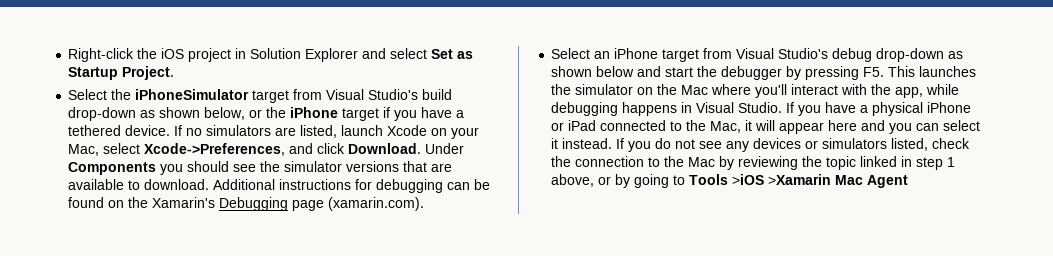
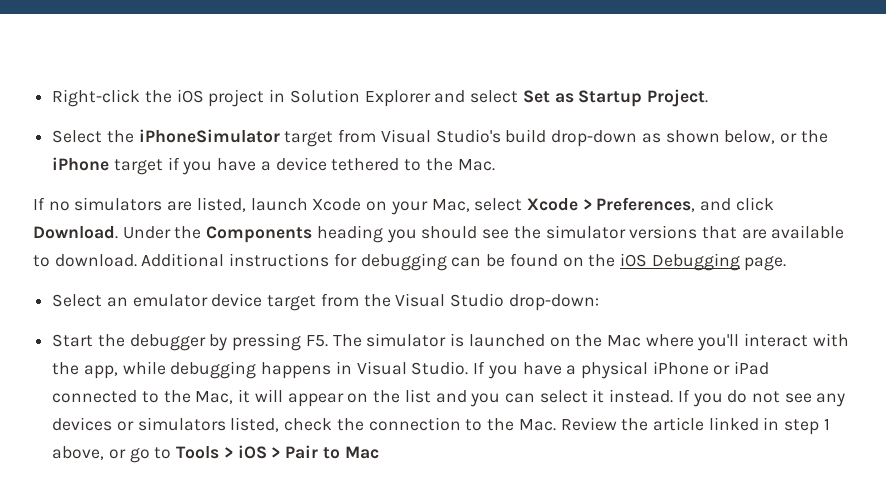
[68,125,171,136] tethered device. -> [275,157,495,171] device tethered to the Mac. //
[144,143,286,156] Xcode->Preferences, -> [526,197,696,212] Xcode > Preferences,
[68,162,157,175] Components -> [174,225,383,243] the Components heading
[152,197,425,211] [551,48,964,62] [551,66,694,77] Xamarin's Debugging page (xamarin.com). // Select an iPhone target from Visual Studio's debug drop-down as shown below and start -> [619,253,787,271] [52,293,599,311] [52,334,94,347] iOS Debugging page. // Select an emulator device target from the Visual Studio drop-down: // Start
[888,66,977,77] [551,84,634,95] This launches the simulator -> [332,333,545,347] The simulator is launched
[828,120,858,131] here -> [347,389,431,403] on the list
[688,156,857,170] Mac by reviewing the topic -> [518,417,704,431] Mac. Review the article
[615,174,909,188] by going to Tools >iOS >Xamarin Mac Agent -> [129,445,379,463] go to Tools > iOS > Pair to Mac

